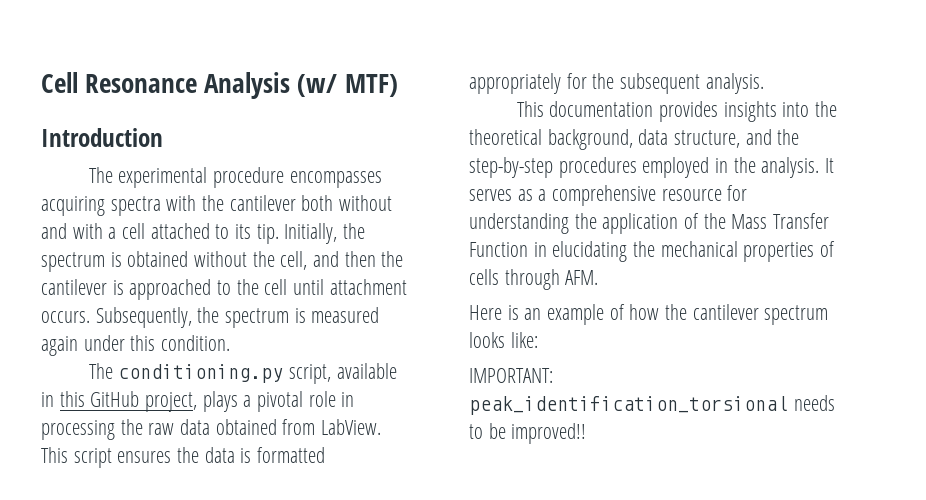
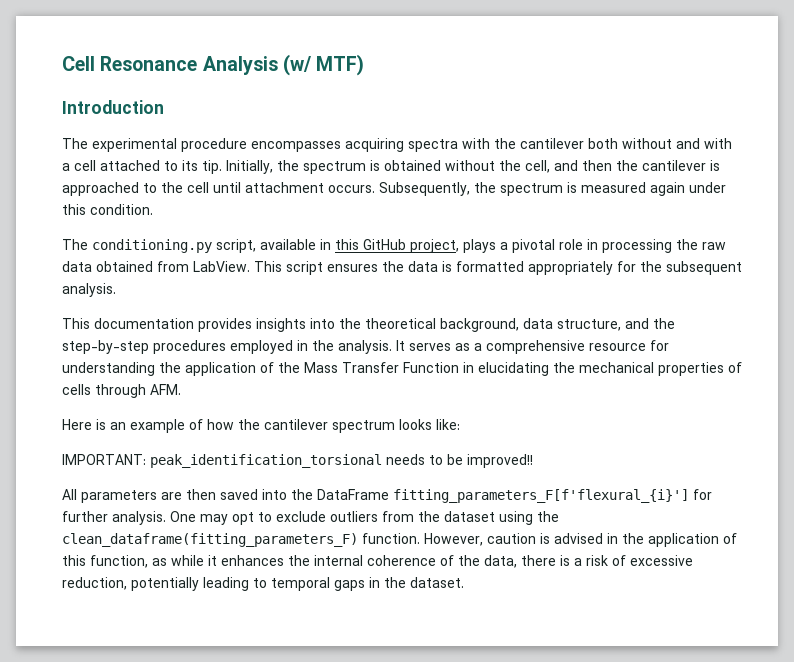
(587, 433) none -> [62,489,712,503] [62,511,559,525] [62,533,737,547] [62,555,693,568] [62,577,464,591] // All parameters are then saved into the DataFrame fitting_parameters_F[f'flexural_{i}'] for further analysis. One may opt to exclude outliers from the dataset using the clean_dataframe(fitting_parameters_F) function. However, caution is advised in the application of this function, as while it enhances the internal coherence of the data, there is a risk of excessive reduction, potentially leading to temporal gaps in the dataset.

